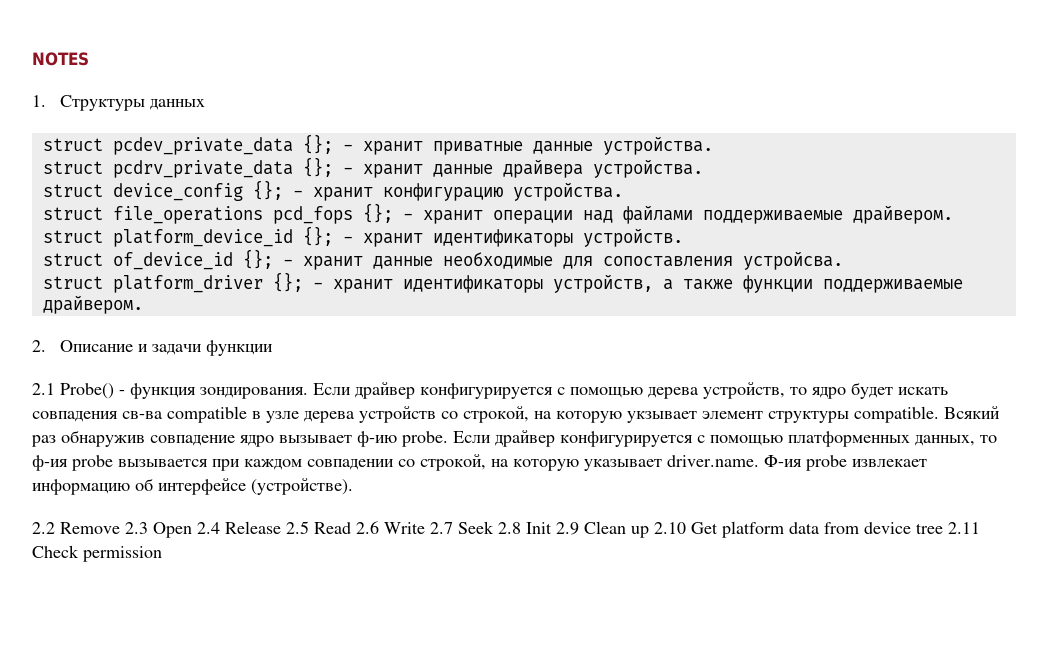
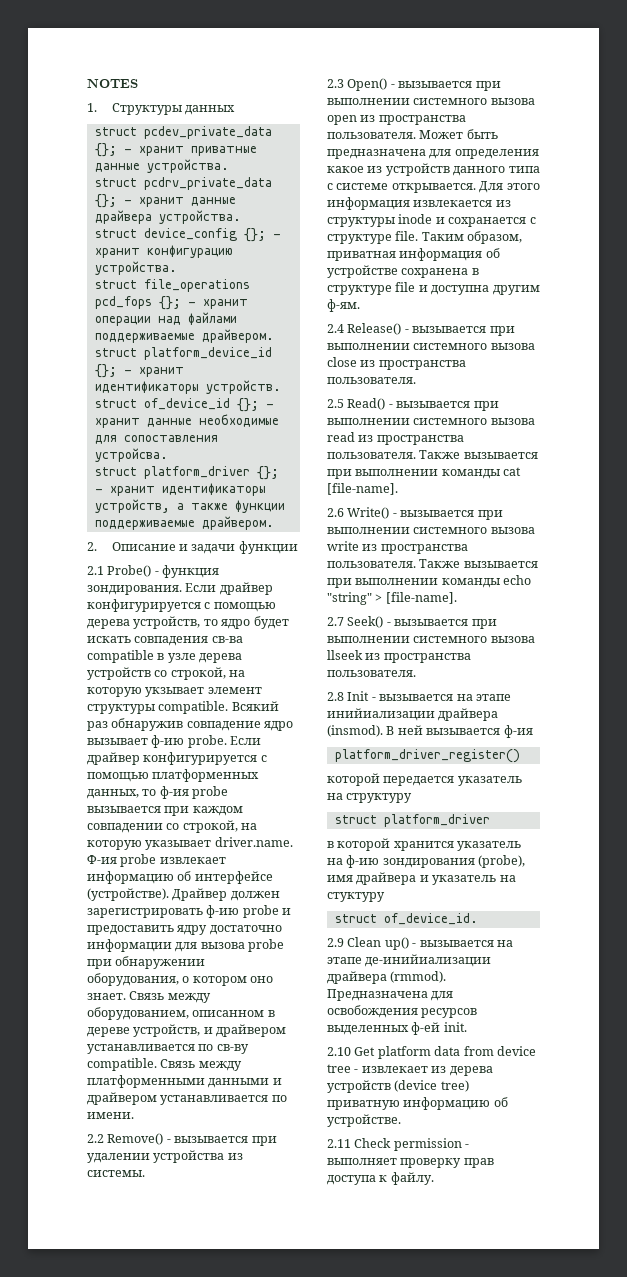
[32,521,649,538] // 2.2 Remove 2.3 Open 2.4 Release 2.5 Read 2.6 Write 2.7 Seek 2.8 Init 2.9 Clean up -> [172,888,280,901] [87,905,292,918] [87,925,282,935] [87,939,285,952] [87,956,206,969] [87,973,274,986] [87,991,211,1003] [87,1007,275,1020] [87,1024,287,1037] [87,1044,249,1054] [87,1058,242,1071] [87,1075,282,1088] [87,1092,287,1105] [87,1112,134,1119] [87,1133,277,1146] [87,1150,243,1163] [87,1170,145,1177] [327,78,501,91] [327,98,535,105] [327,115,466,125] [327,129,498,139] [327,149,539,159] [327,163,540,176] [327,181,540,193] [327,197,511,210] [327,214,536,227] [327,231,523,244] [327,248,500,261] [327,265,479,278] [327,282,540,295] [327,299,360,312] [327,323,515,336] [327,343,535,350] [327,357,466,370] [327,377,416,384] [327,398,499,411] [327,418,535,425] [327,432,464,445] [327,450,538,459] [327,467,522,479] [327,483,398,495] [327,507,503,520] [327,527,535,534] [327,541,468,554] [327,559,538,568] [327,575,532,588] [327,592,457,605] [327,616,497,629] [327,636,535,643] [327,650,471,663] [327,670,416,677] [327,691,511,701] [327,708,499,721] [327,725,533,738] [334,749,520,763] [327,773,522,786] [327,793,413,803] [334,814,490,827] [327,838,522,851] [327,855,526,868] [327,872,516,885] [327,892,385,902] [334,913,478,925] [327,937,513,950] [327,954,492,967] [327,971,447,984] [327,989,454,1001] [327,1005,478,1018] [327,1022,467,1035] Драйвер должен зарегистрировать ф-ию probe и предоставить ядру достаточно информации для вызова probe при обнаружении оборудования, о котором оно знает. Связь между оборудованием, описанном в дереве устройств, и драйвером устанавливается по св-ву compatible. Связь между платформенными данными и драйвером устанавливается по имени. // 2.2 Remove() - вызывается при удалении устройства из системы. // 2.3 Open() - вызывается при выполнении системного вызова open из пространства пользователя. Может быть предназначена для определения какое из устройств данного типа с системе открывается. Для этого информация извлекается из структуры inode и сохранается с структуре file. Таким образом, приватная информация об устройстве сохранена в структуре file и доступна другим ф-ям. // 2.4 Release() - вызывается при выполнении системного вызова close из пространства пользователя. // 2.5 Read() - вызывается при выполнении системного вызова read из пространства пользователя. Также вызывается при выполнении команды cat [file-name]. // 2.6 Write() - вызывается при выполнении системного вызова write из пространства пользователя. Также вызывается при выполнении команды echo "string" > [file-name]. // 2.7 Seek() - вызывается при выполнении системного вызова llseek из пространства пользователя. // 2.8 Init - вызывается на этапе инийиализации драйвера (insmod). В ней вызывается ф-ия // platform_driver_register() // которой передается указатель на структуру // struct platform_driver // в которой хранится указатель на ф-ию зондирования (probe), имя драйвера и указатель на стуктуру // struct of_device_id. // 2.9 Clean up() - вызывается на этапе де-инийиализации драйвера (rmmod). Предназначена для освобождения ресурсов выделенных ф-ей init. //
[948,522,980,534] [32,545,162,562] 2.11 Check permission -> [354,1066,493,1076] [327,1080,469,1093] [327,1097,508,1110] [327,1114,401,1127] [327,1138,470,1151] [327,1158,494,1168] [327,1172,434,1185] - извлекает из дерева устройств (device tree) приватную информацию об устройстве. // 2.11 Check permission - выполняет проверку прав доступа к файлу.

